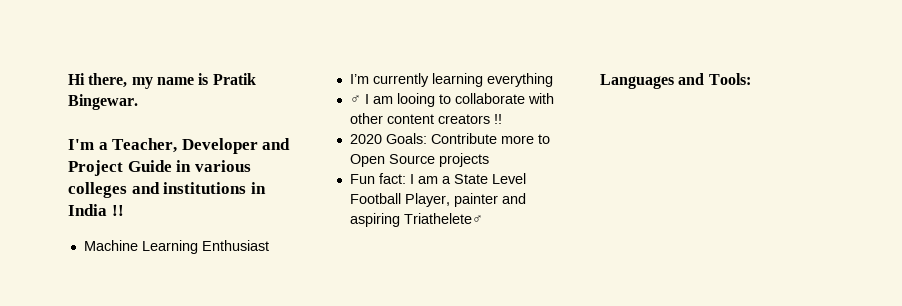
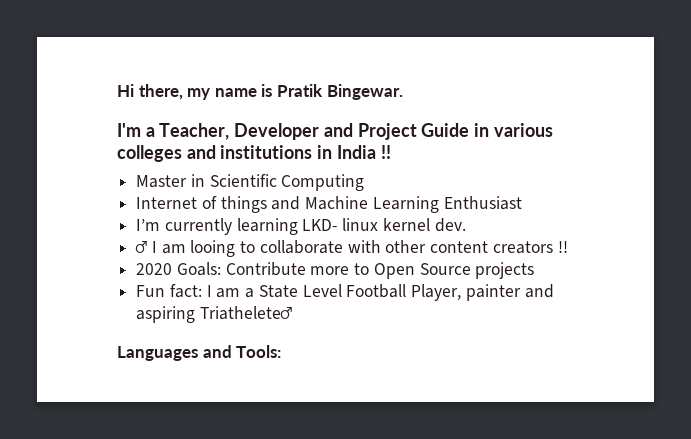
(124, 210) none -> [136,174,365,191] [136,196,301,213] Master in Scientific Computing // Internet of things and
[486,73,553,87] everything -> [302,218,466,232] LKD- linux kernel dev.

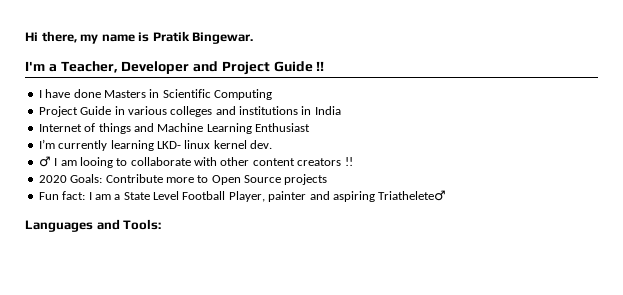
(470, 130) none -> [316,61,325,71] [38,89,272,100] [38,106,112,117] !! // I have done Masters in Scientific Computing // Project Guide
[380,145,391,159] [136,174,365,191] !! // Master in Scientific Computing -> (341, 110) none

